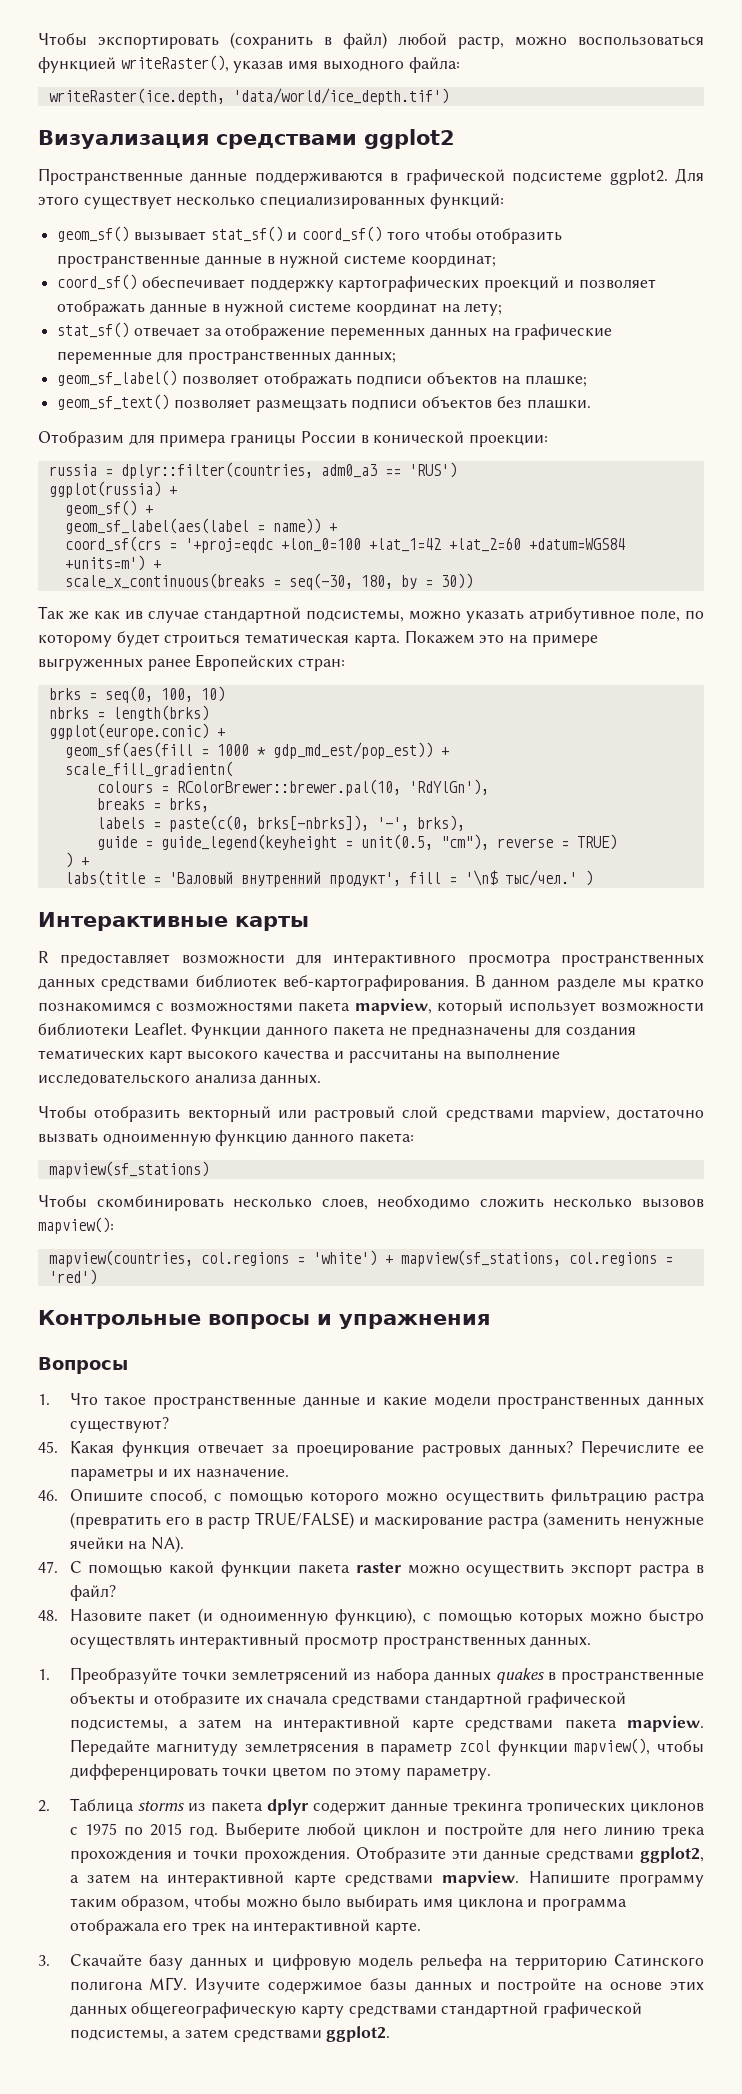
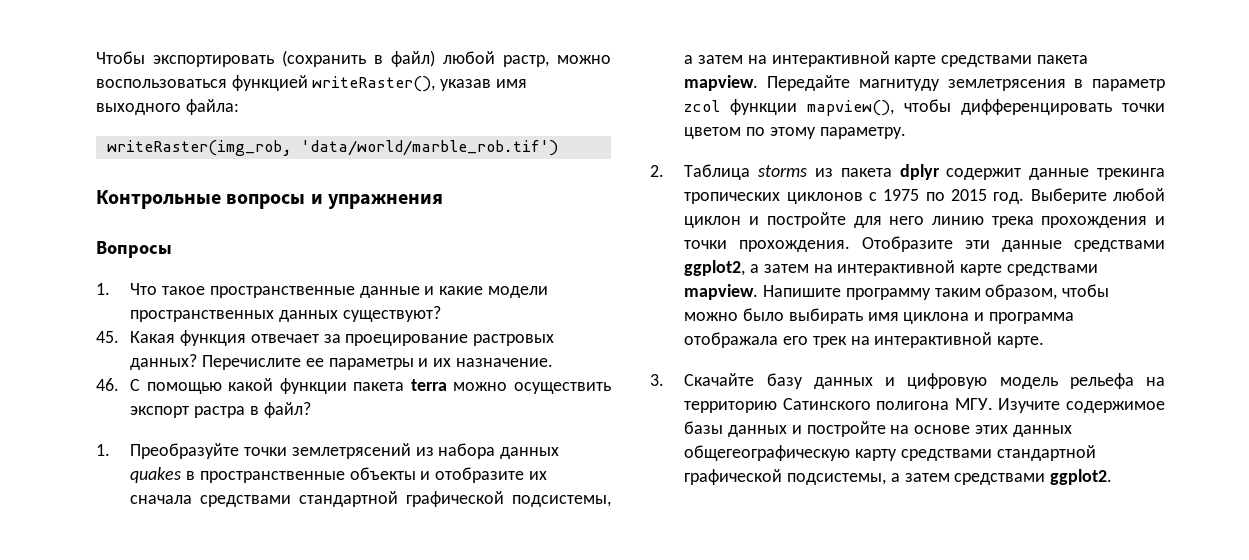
[48,88,449,105] [38,129,455,149] [38,168,704,185] [38,193,504,209] [57,226,563,244] [57,252,496,268] [57,274,656,292] [57,300,503,316] [57,322,613,340] [57,351,397,364] [57,370,587,388] [57,394,591,412] [38,431,549,447] [48,462,457,479] [48,481,177,498] [64,500,153,516] [64,518,337,534] [64,536,625,553] [64,555,161,571] [64,573,473,590] [38,606,704,623] [38,630,598,647] [38,654,346,671] [48,686,225,703] [48,705,209,721] [48,723,225,740] [64,742,449,759] [64,761,233,777] [96,779,489,796] [96,798,209,812] [96,815,465,832] [96,834,617,850] [64,852,89,868] [64,870,593,887] [38,912,309,931] [38,951,704,967] [38,975,704,991] [38,998,705,1015] [38,1023,636,1039] [38,1050,561,1063] [38,1074,322,1086] [38,1106,704,1122] [38,1130,414,1146] [48,1161,209,1178] [38,1195,704,1211] [38,1217,114,1234] [48,1250,673,1267] [48,1269,97,1285] writeRaster(ice.depth, 'data/world/ice_depth.tif') // Визуализация средствами ggplot2 // Пространственные данные поддерживаются в графической подсистеме ggplot2. Для этого существует несколько специализированных функций: // geom_sf() вызывает stat_sf() и coord_sf() того чтобы отобразить пространственные данные в нужной системе координат; // coord_sf() обеспечивает поддержку картографических проекций и позволяет отображать данные в нужной системе координат на лету; // stat_sf() отвечает за отображение переменных данных на графические переменные для пространственных данных; // geom_sf_label() позволяет отображать подписи объектов на плашке; // geom_sf_text() позволяет размещзать подписи объектов без плашки. // Отобразим для примера границы России в конической проекции: // russia = dplyr::filter(countries, adm0_a3 == 'RUS') // ggplot(russia) + // geom_sf() + // geom_sf_label(aes(label = name)) + // coord_sf(crs = '+proj=eqdc +lon_0=100 +lat_1=42 +lat_2=60 +datum=WGS84 +units=m') + // scale_x_continuous(breaks = seq(-30, 180, by = 30)) // Так же как ив случае стандартной подсистемы, можно указать атрибутивное поле, по которому будет строиться тематическая карта. Покажем это на примере выгруженных ранее Европейских стран: // brks = seq(0, 100, 10) // nbrks = length(brks) // ggplot(europe.conic) + // geom_sf(aes(fill = 1000 * gdp_md_est/pop_est)) + // scale_fill_gradientn( // colours = RColorBrewer::brewer.pal(10, 'RdYlGn'), // breaks = brks, // labels = paste(c(0, brks[-nbrks]), '-', brks), // guide = guide_legend(keyheight = unit(0.5, "cm"), reverse = TRUE) // ) + // labs(title = 'Валовый внутренний продукт', fill = '\n$ тыс/чел.' ) // Интерактивные карты // R предоставляет возможности для интерактивного просмотра пространственных данных средствами библиотек веб-картографирования. В данном разделе мы кратко познакомимся с возможностями пакета mapview, который использует возможности библиотеки Leaflet. Функции данного пакета не предназначены для создания тематических карт высокого качества и рассчитаны на выполнение исследовательского анализа данных. // Чтобы отобразить векторный или растровый слой средствами mapview, достаточно вызвать одноименную функцию данного пакета: // mapview(sf_stations) // Чтобы скомбинировать несколько слоев, необходимо сложить несколько вызовов mapview(): // mapview(countries, col.regions = 'white') + mapview(sf_stations, col.regions = 'red') -> [106,140,558,156] writeRaster(img_rob, 'data/world/marble_rob.tif')
[69,1489,705,1505] [69,1512,705,1529] [69,1536,184,1553] [38,1561,58,1573] Опишите способ, с помощью которого можно осуществить фильтрацию растра (превратить его в растр TRUE/FALSE) и маскирование растра (заменить ненужные ячейки на NA). // 47. -> (119, 384) none
[355,1562,402,1573] raster -> [410,379,447,391] terra
[38,1608,704,1625] [69,1633,592,1649] // 48. Назовите пакет (и одноименную функцию), с помощью которых можно быстро осуществлять интерактивный просмотр пространственных данных. -> (311, 410) none

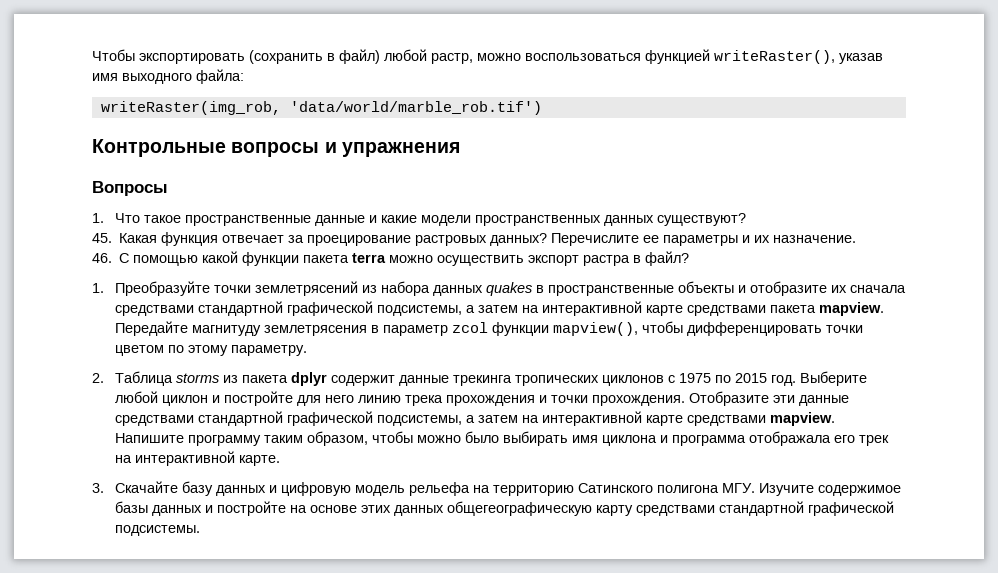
[684,260,746,276] ggplot2, -> [197,411,462,426] стандартной графической подсистемы,
[787,469,1113,485] подсистемы, а затем средствами ggplot2. -> [114,525,200,536] подсистемы.

